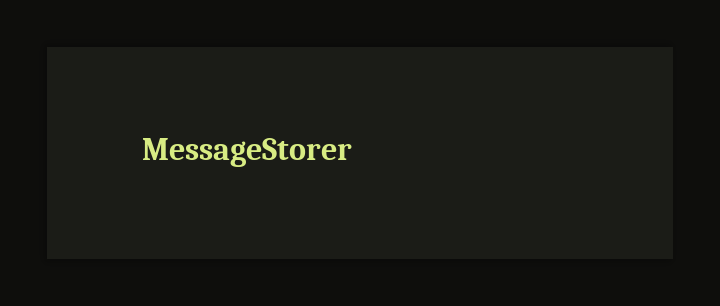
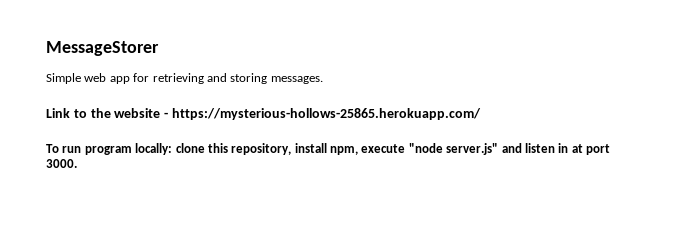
(352, 152) none -> [46,73,323,84] [46,108,481,120] [46,143,610,155] [46,159,77,168] // Simple web app for retrieving and storing messages. // Link to the website - https://mysterious-hollows-25865.herokuapp.com/ // To run program locally: clone this repository, install npm, execute "node server.js" and listen in at port 3000.

